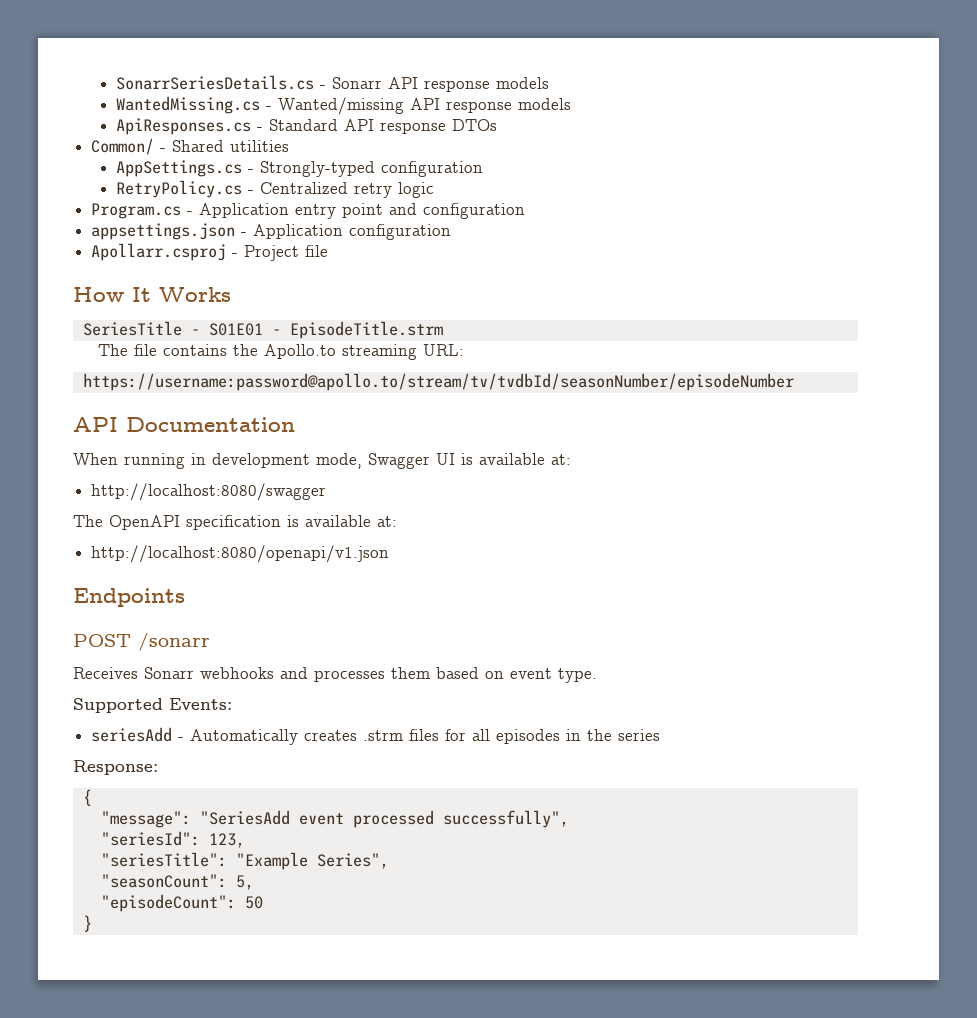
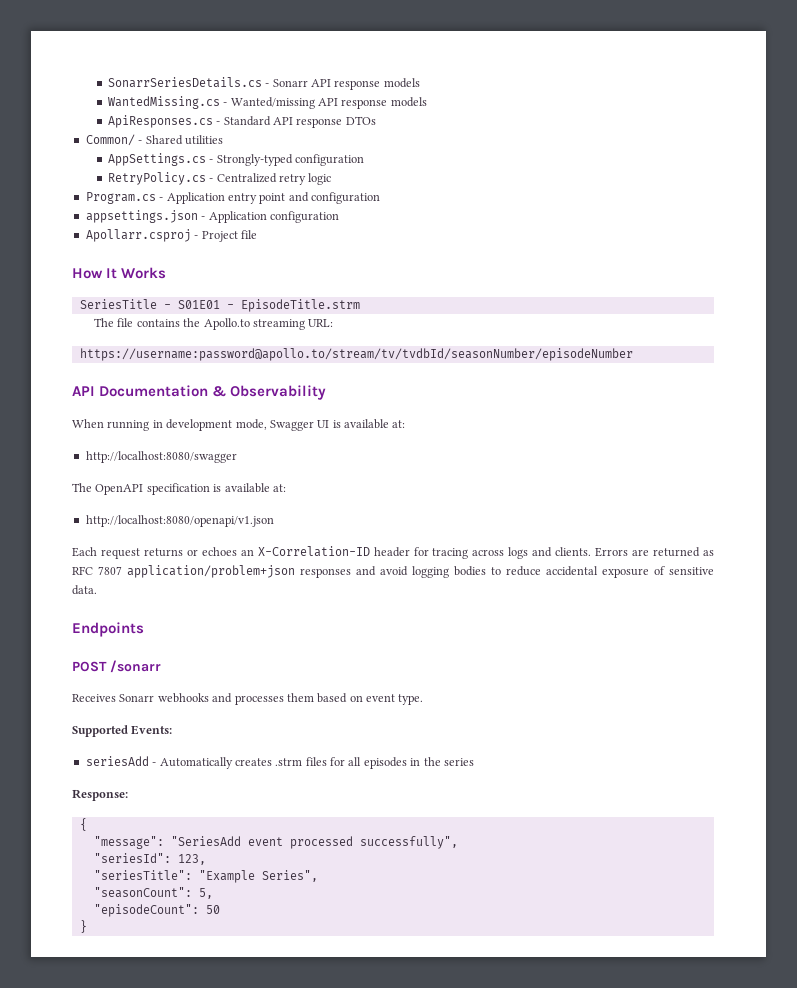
(295, 424) none -> [212,385,327,400] & Observability
(390, 554) none -> [72,546,715,559] [72,565,714,578] [72,585,97,595] // Each request returns or echoes an X-Correlation-ID header for tracing across logs and clients. Errors are returned as RFC 7807 application/problem+json responses and avoid logging bodies to reduce accidental exposure of sensitive data.

